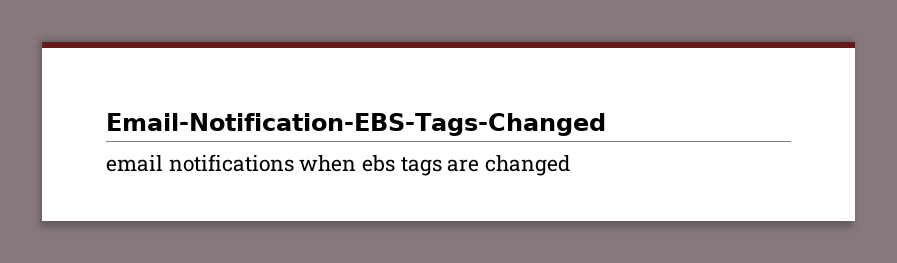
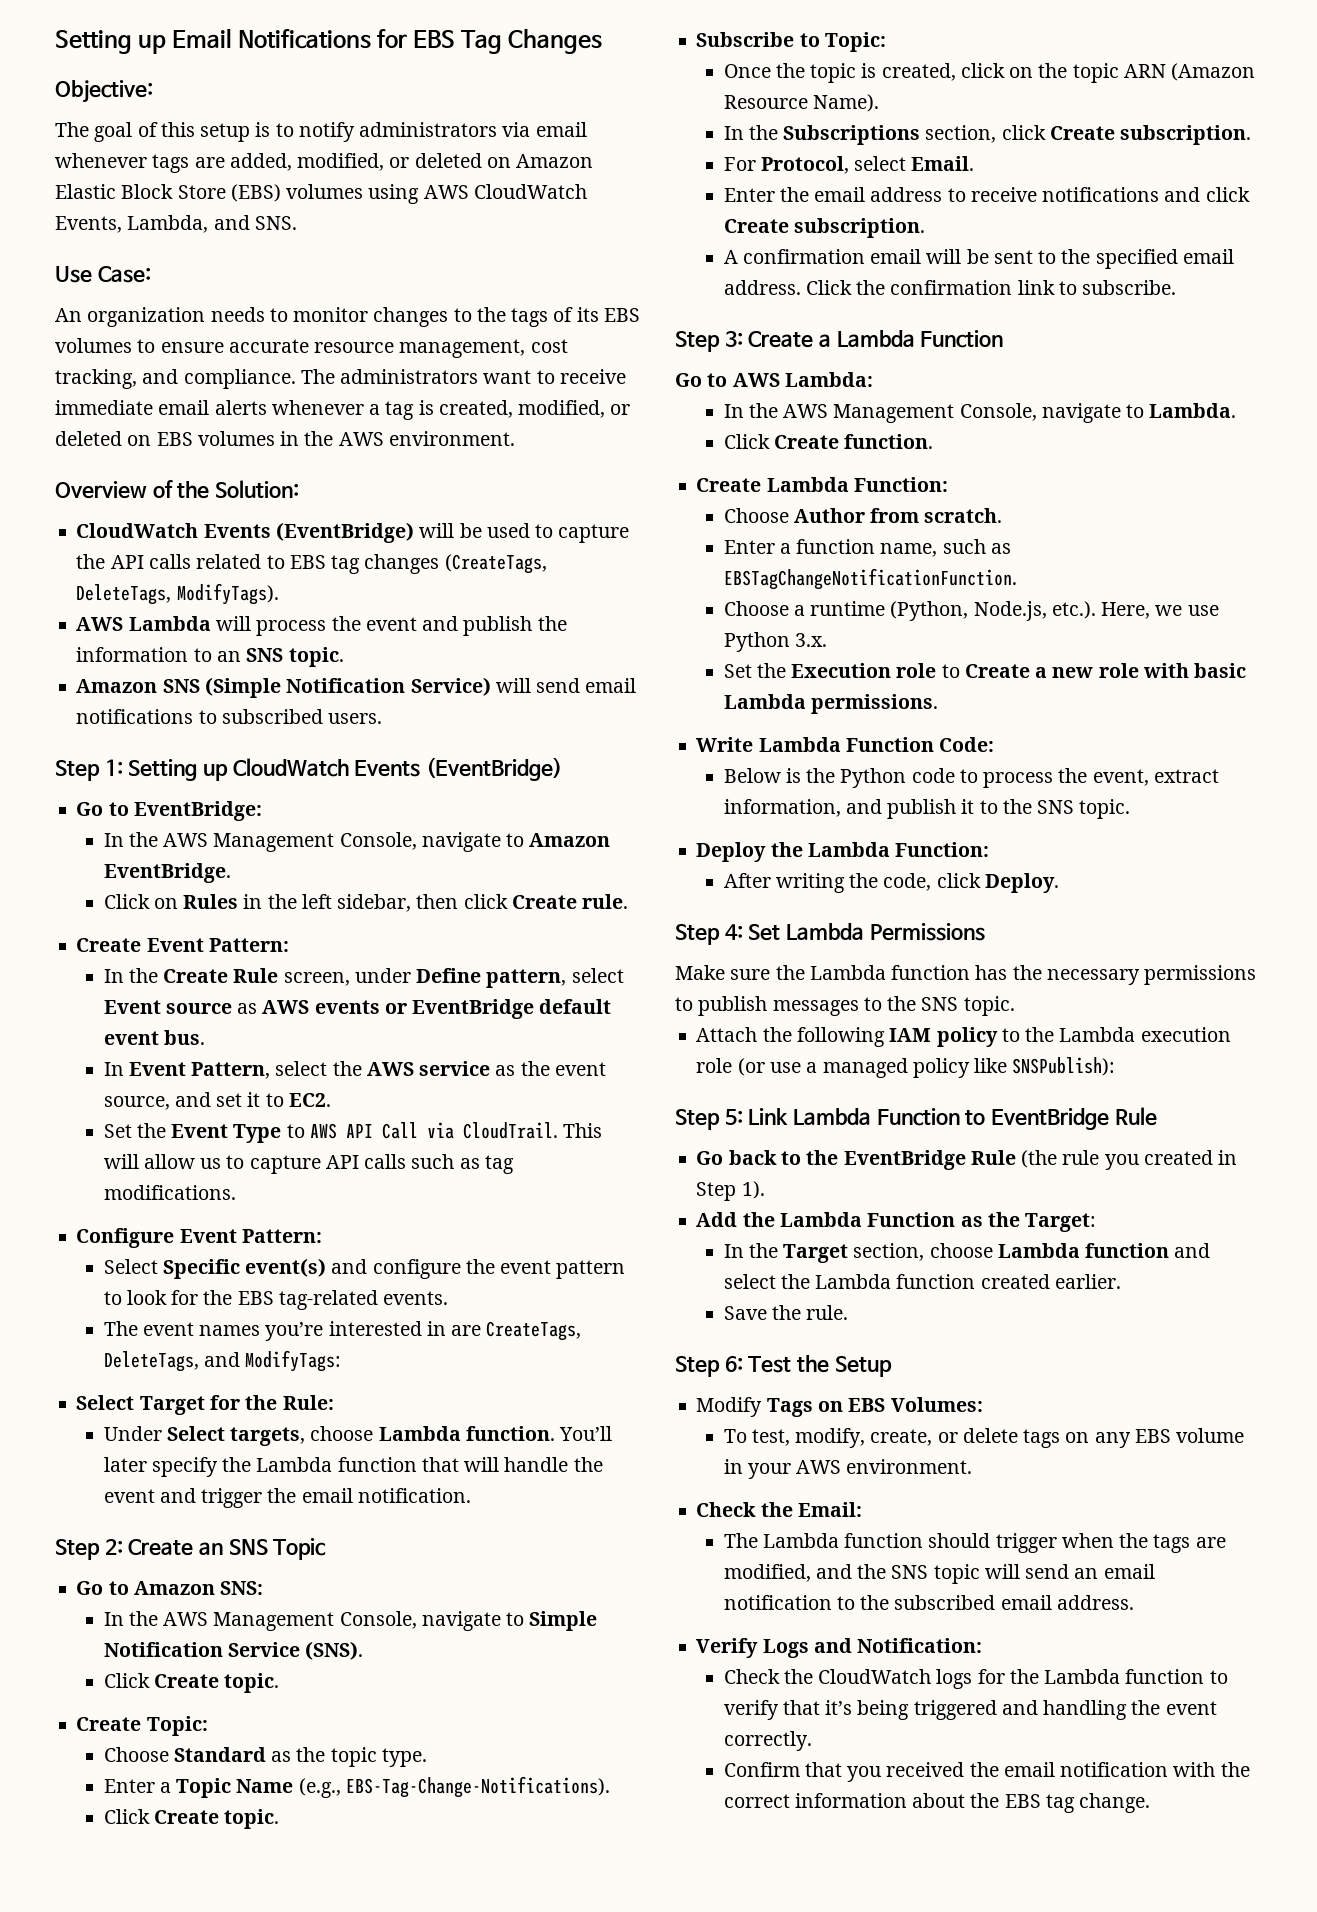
[106,113,606,136] [106,154,571,176] Email-Notification-EBS-Tags-Changed // email notifications when ebs tags are changed -> [55,28,603,54] [55,80,153,103] [55,122,587,142] [55,153,594,173] [55,184,587,204] [55,215,297,233] [55,266,151,283] [55,307,640,327] [55,338,568,358] [55,369,626,389] [55,400,631,420] [55,431,515,446] [55,480,300,499] [76,522,630,543] [76,554,547,574] [76,583,279,605] [76,616,567,636] [76,647,344,667] [76,677,637,698] [76,709,383,724] [55,757,562,781] [76,801,262,821] [103,832,611,852] [103,863,231,883] [103,894,629,912] [76,938,289,952] [103,968,624,988] [103,999,612,1019] [103,1030,205,1045] [103,1061,606,1079] [103,1092,331,1110] [103,1122,603,1143] [103,1154,514,1174] [103,1185,236,1200] [76,1228,322,1248] [103,1258,626,1279] [103,1290,449,1310] [103,1321,582,1341] [103,1350,342,1372] [76,1395,334,1415] [103,1426,613,1446] [103,1457,603,1477] [103,1488,471,1508] [55,1538,327,1560] [76,1581,264,1595] [103,1611,598,1631] [103,1641,364,1660] [103,1673,280,1693] [76,1716,208,1736] [103,1747,427,1767] [103,1776,610,1798] [103,1809,280,1829] [696,32,886,52] [723,63,1256,83] [723,94,879,112] [723,125,1252,145] [723,156,975,174] [723,187,1250,202] [723,218,925,238] [723,249,1234,269] [723,280,1177,295] [675,330,1004,352] [675,372,873,387] [723,403,1237,423] [723,434,934,449] [696,477,948,492] [723,508,1003,523] [723,539,1011,557] [723,568,1017,590] [723,601,1219,621] [723,632,827,652] [723,663,1247,678] [723,694,938,714] [696,737,995,752] [723,768,1219,788] [723,799,1131,819] [696,842,990,862] [723,873,1059,893] [675,923,985,945] [675,965,1257,985] [675,996,1015,1016] [696,1027,1231,1047] [696,1057,1116,1078] [675,1107,1157,1130] [696,1150,1238,1170] [696,1181,765,1201] [696,1212,1097,1232] [723,1243,1211,1263] [723,1274,1121,1289] [723,1305,849,1320] [675,1355,892,1377] [696,1397,983,1417] [723,1428,1245,1448] [723,1459,973,1479] [696,1502,862,1517] [723,1533,1226,1553] [723,1564,1155,1584] [723,1595,1134,1610] [696,1638,983,1658] [723,1669,1228,1689] [723,1700,1217,1720] [723,1731,812,1751] [723,1762,1250,1782] [723,1793,1151,1813] Setting up Email Notifications for EBS Tag Changes // Objective: // The goal of this setup is to notify administrators via email whenever tags are added, modified, or deleted on Amazon Elastic Block Store (EBS) volumes using AWS CloudWatch Events, Lambda, and SNS. // Use Case: // An organization needs to monitor changes to the tags of its EBS volumes to ensure accurate resource management, cost tracking, and compliance. The administrators want to receive immediate email alerts whenever a tag is created, modified, or deleted on EBS volumes in the AWS environment. // Overview of the Solution: // CloudWatch Events (EventBridge) will be used to capture the API calls related to EBS tag changes (CreateTags, DeleteTags, ModifyTags). // AWS Lambda will process the event and publish the information to an SNS topic. // Amazon SNS (Simple Notification Service) will send email notifications to subscribed users. // Step 1: Setting up CloudWatch Events (EventBridge) // Go to EventBridge: // In the AWS Management Console, navigate to Amazon EventBridge. // Click on Rules in the left sidebar, then click Create rule. // Create Event Pattern: // In the Create Rule screen, under Define pattern, select Event source as AWS events or EventBridge default event bus. // In Event Pattern, select the AWS service as the event source, and set it to EC2. // Set the Event Type to AWS API Call via CloudTrail. This will allow us to capture API calls such as tag modifications. // Configure Event Pattern: // Select Specific event(s) and configure the event pattern to look for the EBS tag-related events. // The event names you’re interested in are CreateTags, DeleteTags, and ModifyTags: // Select Target for the Rule: // Under Select targets, choose Lambda function. You’ll later specify the Lambda function that will handle the event and trigger the email notification. // Step 2: Create an SNS Topic // Go to Amazon SNS: // In the AWS Management Console, navigate to Simple Notification Service (SNS). // Click Create topic. // Create Topic: // Choose Standard as the topic type. // Enter a Topic Name (e.g., EBS-Tag-Change-Notifications). // Click Create topic. // Subscribe to Topic: // Once the topic is created, click on the topic ARN (Amazon Resource Name). // In the Subscriptions section, click Create subscription. // For Protocol, select Email. // Enter the email address to receive notifications and click Create subscription. // A confirmation email will be sent to the specified email address. Click the confirmation link to subscribe. // Step 3: Create a Lambda Function // Go to AWS Lambda: // In the AWS Management Console, navigate to Lambda. // Click Create function. // Create Lambda Function: // Choose Author from scratch. // Enter a function name, such as EBSTagChangeNotificationFunction. // Choose a runtime (Python, Node.js, etc.). Here, we use Python 3.x. // Set the Execution role to Create a new role with basic Lambda permissions. // Write Lambda Function Code: // Below is the Python code to process the event, extract information, and publish it to the SNS topic. // Deploy the Lambda Function: // After writing the code, click Deploy. // Step 4: Set Lambda Permissions // Make sure the Lambda function has the necessary permissions to publish messages to the SNS topic. // Attach the following IAM policy to the Lambda execution role (or use a managed policy like SNSPublish): // Step 5: Link Lambda Function to EventBridge Rule // Go back to the EventBridge Rule (the rule you created in Step 1). // Add the Lambda Function as the Target: // In the Target section, choose Lambda function and select the Lambda function created earlier. // Save the rule. // Step 6: Test the Setup // Modify Tags on EBS Volumes: // To test, modify, create, or delete tags on any EBS volume in your AWS environment. // Check the Email: // The Lambda function should trigger when the tags are modified, and the SNS topic will send an email notification to the subscribed email address. // Verify Logs and Notification: // Check the CloudWatch logs for the Lambda function to verify that it’s being triggered and handling the event correctly. // Confirm that you received the email notification with the correct information about the EBS tag change.

